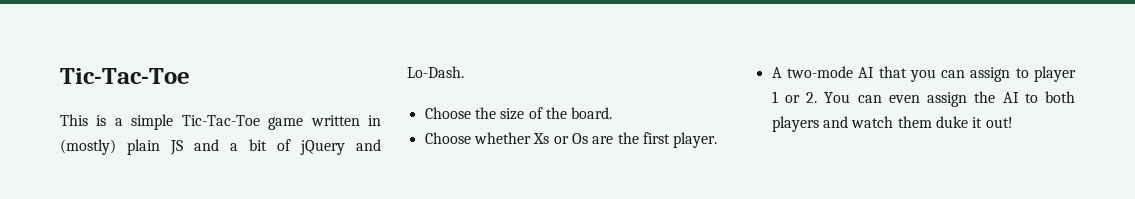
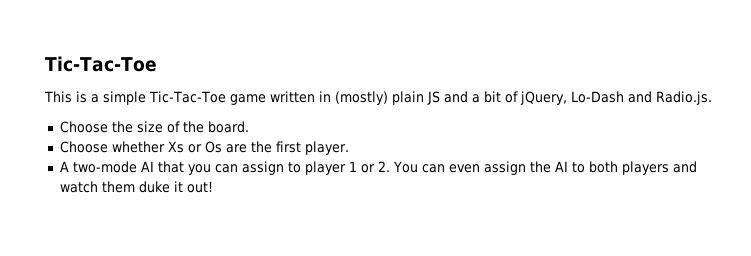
[300,139,381,155] [407,66,464,78] jQuery and Lo-Dash. -> [519,91,712,105] jQuery, Lo-Dash and Radio.js.

